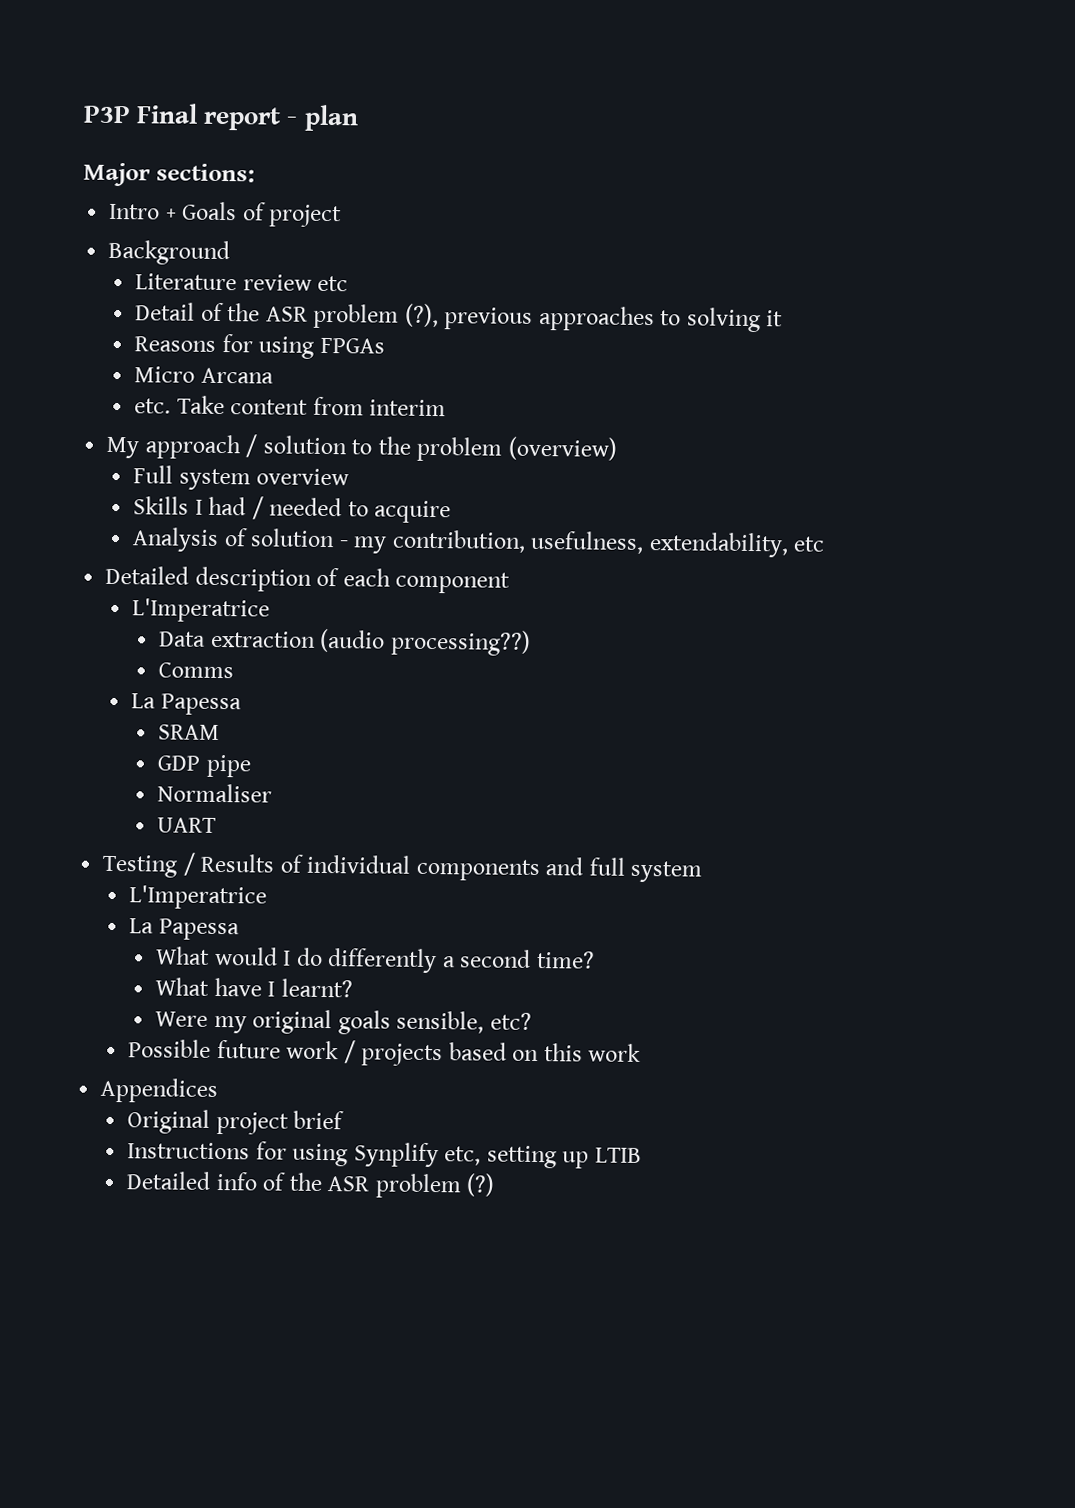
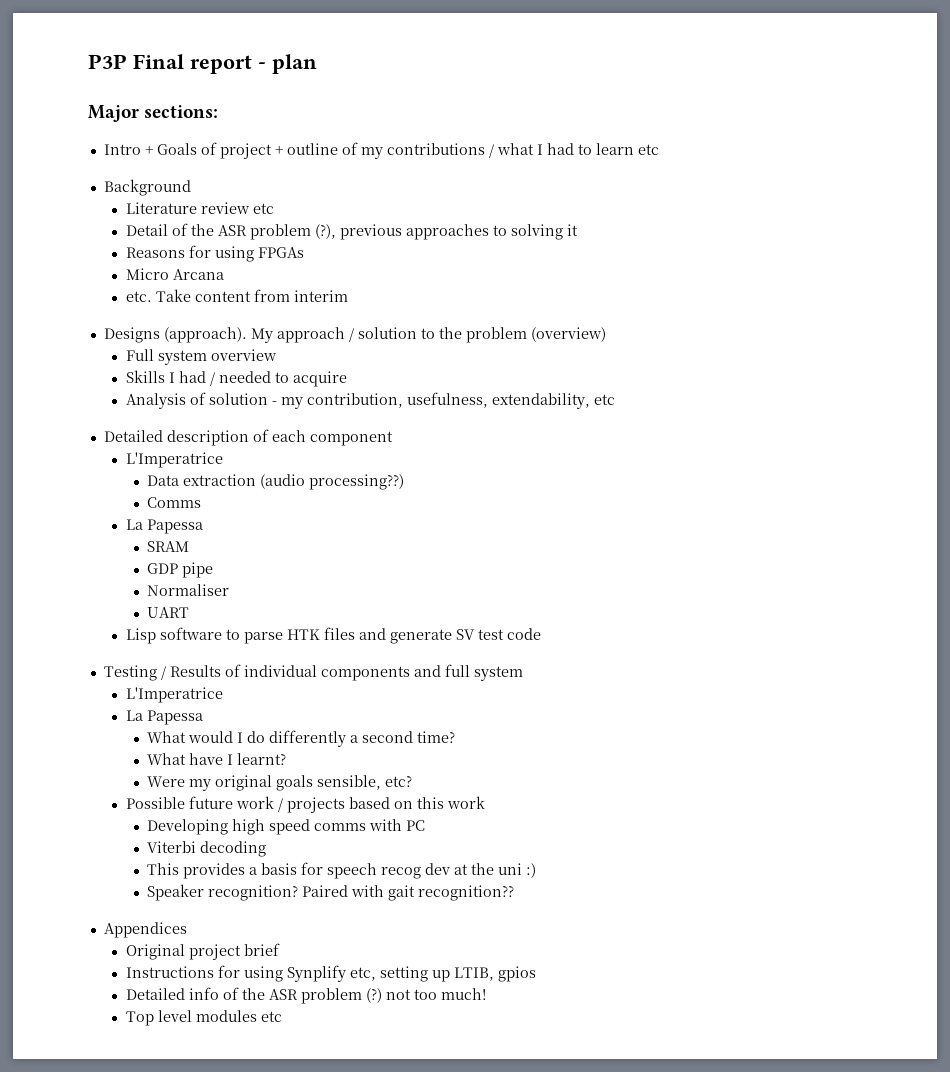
(343, 216) none -> [274,142,659,159] + outline of my contributions / what I had to learn etc
(447, 408) none -> [103,327,247,343] Designs (approach).
(217, 825) none -> [125,627,541,644] // Lisp software to parse HTK files and generate SV test code
(642, 1052) none -> [147,819,426,835] [147,841,267,857] [147,862,537,879] [147,884,515,901] // Developing high speed comms with PC // Viterbi decoding // This provides a basis for speech recog dev at the uni :) // Speaker recognition? Paired with gait recognition??
[594,1147,642,1163] LTIB -> [453,966,536,982] LTIB, gpios
(496, 1185) none -> [385,988,486,1000] [125,1010,282,1026] not too much! // Top level modules etc

